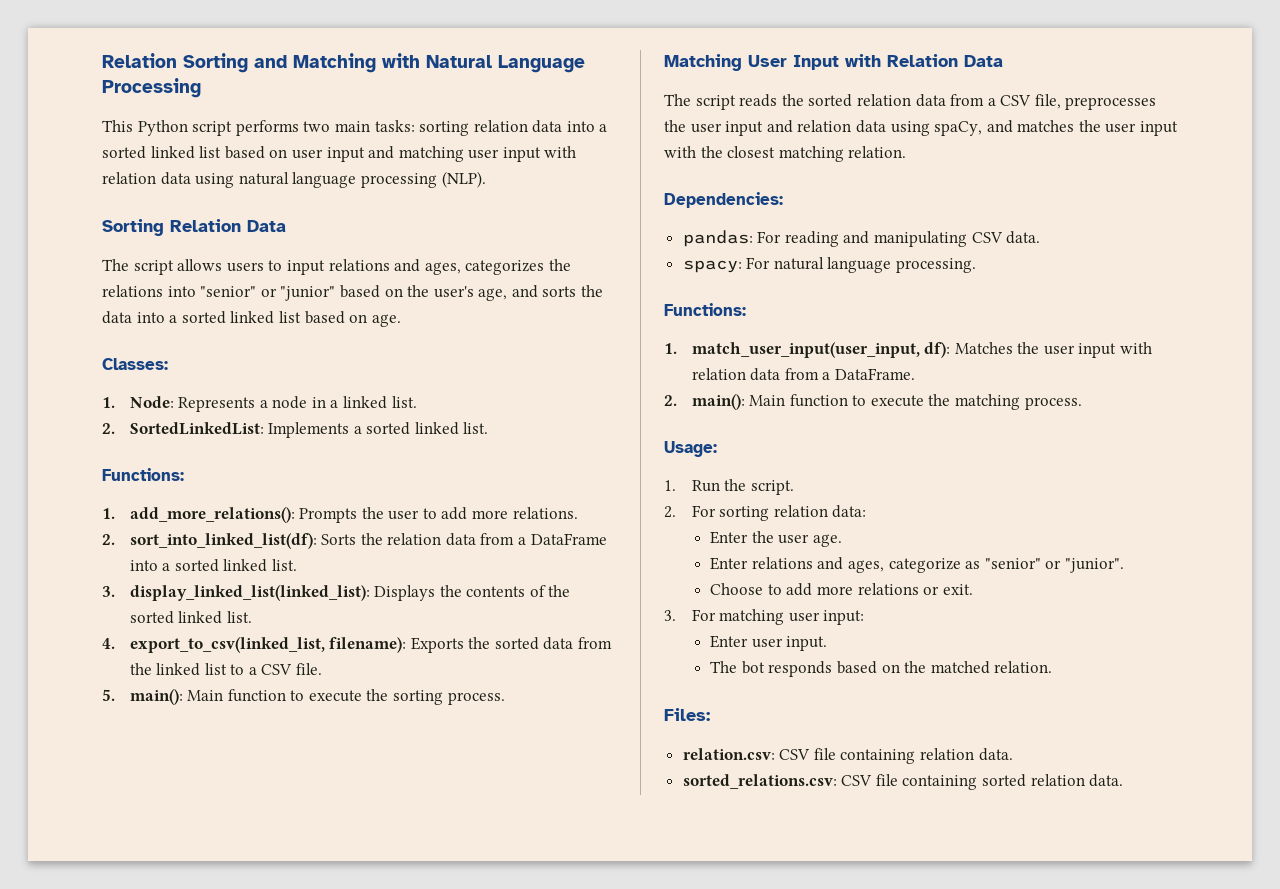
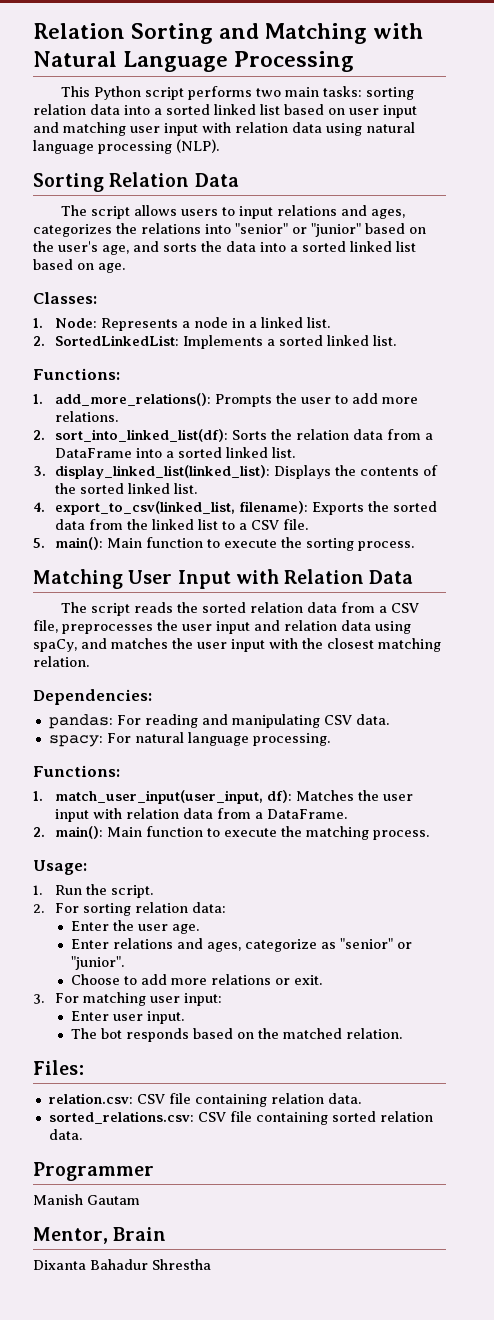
(1124, 780) none -> [33,1162,154,1181] [33,1194,140,1205] [33,1227,167,1244] [33,1259,211,1270] // Programmer // Manish Gautam // Mentor, Brain // Dixanta Bahadur Shrestha

